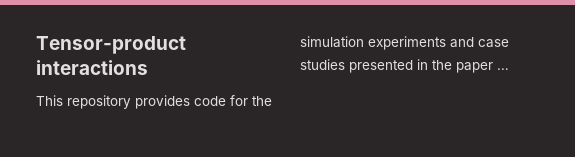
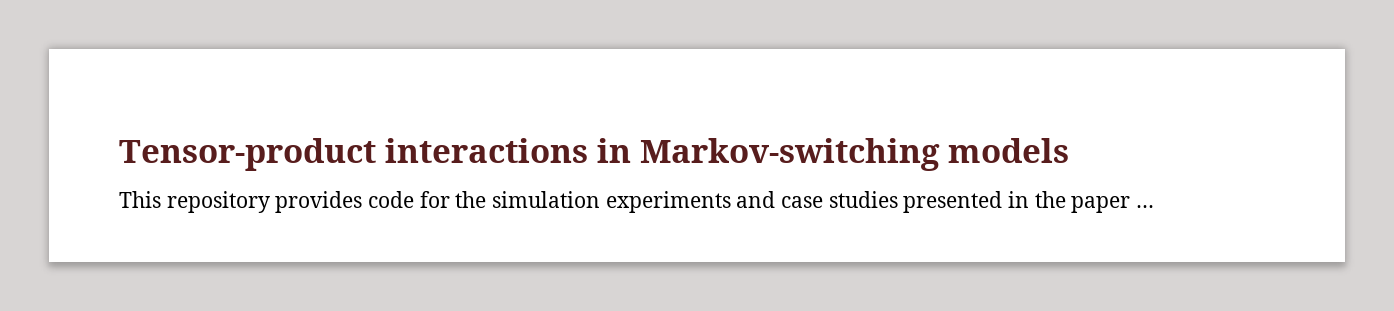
(148, 67) none -> [597,138,1069,171] in Markov-switching models

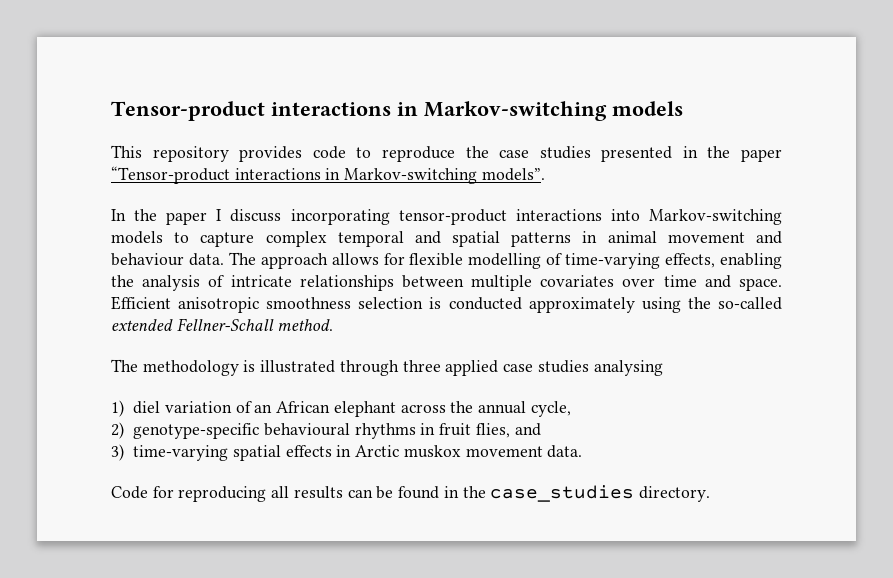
[419,191,776,213] for the simulation experiments and -> [356,146,489,162] to reproduce the
[1136,205,1155,208] … -> [111,166,545,184] [111,209,782,225] [111,231,782,247] [111,252,782,269] [111,275,782,291] [111,296,782,313] [111,318,334,331] [111,359,663,376] [111,400,571,417] [111,422,541,439] [111,444,583,461] [111,485,710,502] “Tensor-product interactions in Markov-switching models”. // In the paper I discuss incorporating tensor-product interactions into Markov-switching models to capture complex temporal and spatial patterns in animal movement and behaviour data. The approach allows for flexible modelling of time-varying effects, enabling the analysis of intricate relationships between multiple covariates over time and space. Efficient anisotropic smoothness selection is conducted approximately using the so-called extended Fellner-Schall method. // The methodology is illustrated through three applied case studies analysing // 1) diel variation of an African elephant across the annual cycle, // 2) genotype-specific behavioural rhythms in fruit flies, and // 3) time-varying spatial effects in Arctic muskox movement data. // Code for reproducing all results can be found in the case_studies directory.

